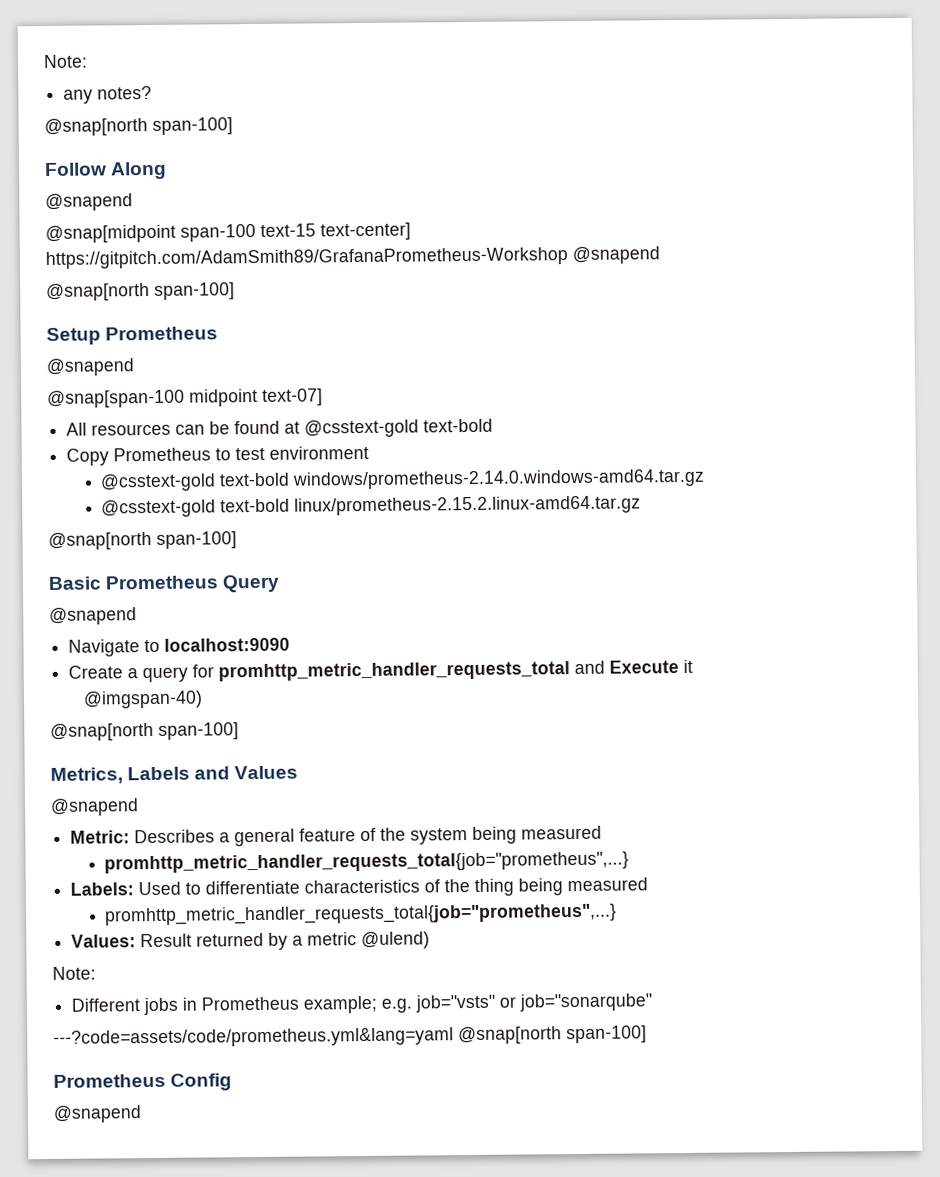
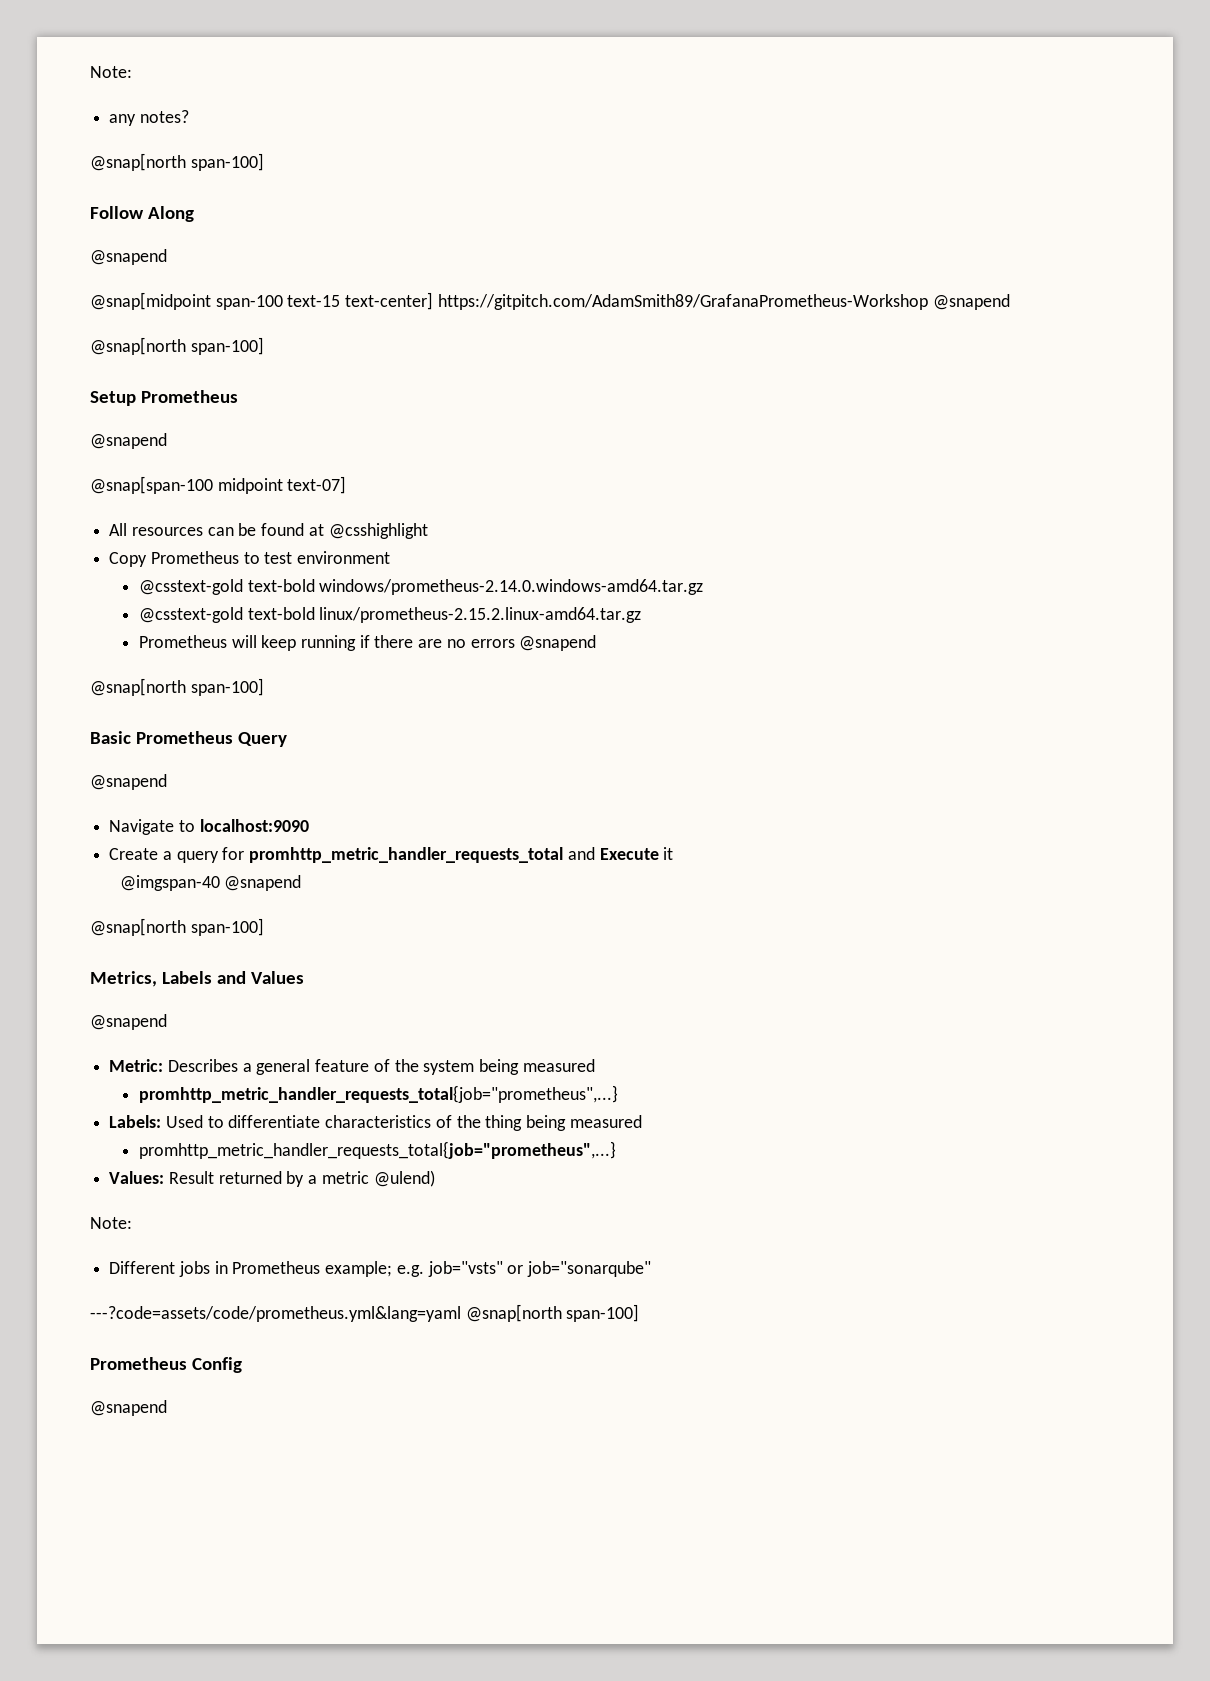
[304,418,494,438] @csstext-gold text-bold -> [328,523,428,539] @csshighlight
(642, 505) none -> [138,635,597,651] // Prometheus will keep running if there are no errors @snapend
[83,690,204,709] @imgspan-40) -> [119,875,302,891] @imgspan-40 @snapend

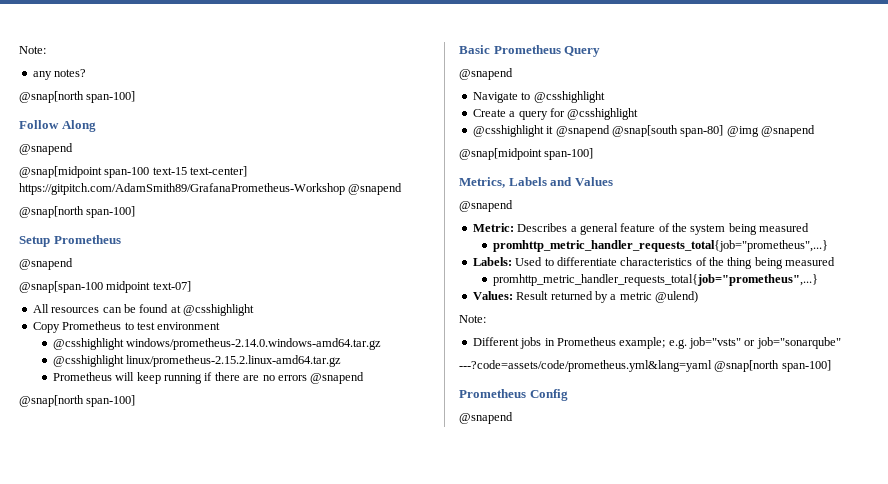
[138,579,315,595] @csstext-gold text-bold -> [52,338,124,350] @csshighlight
[138,607,315,623] @csstext-gold text-bold -> [52,355,124,367] @csshighlight
[199,819,309,832] localhost:9090 -> [533,91,605,103] @csshighlight
[249,847,674,863] [119,875,302,891] [90,918,186,936] promhttp_metric_handler_requests_total and Execute it // @imgspan-40 @snapend // @snap[north -> [567,108,639,120] [472,125,815,137] [459,148,542,160] @csshighlight // @csshighlight it @snapend @snap[south span-80] @img @snapend // @snap[midpoint

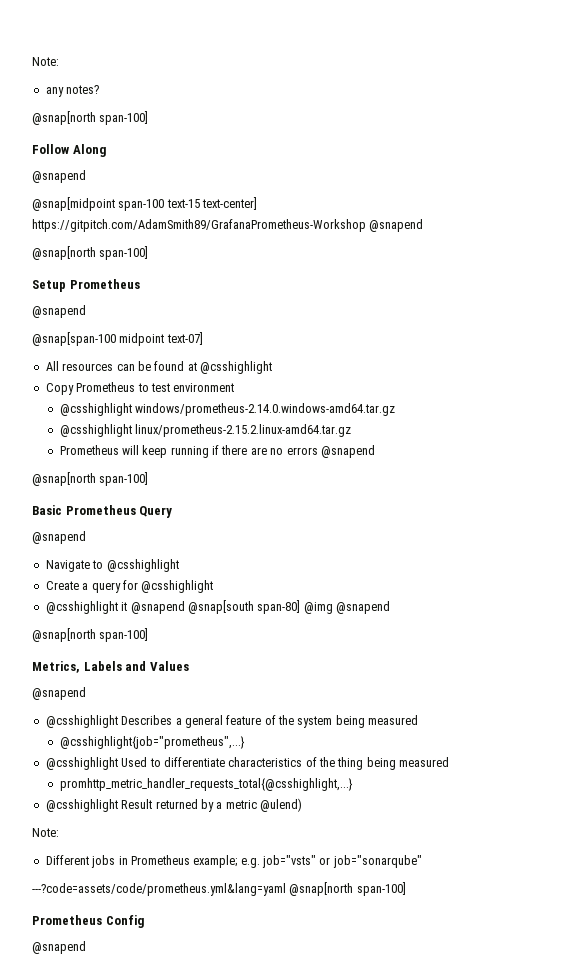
[459,148,542,160] @snap[midpoint -> [32,628,96,642] @snap[north
[472,223,514,232] Metric: -> [45,715,118,728] @csshighlight
[492,240,828,252] [472,257,512,266] promhttp_metric_handler_requests_total{job="prometheus",...} // Labels: -> [59,736,245,749] [45,757,118,770] @csshighlight{job="prometheus",...} // @csshighlight
[492,274,818,286] [472,291,513,300] promhttp_metric_handler_requests_total{job="prometheus",...} // Values: -> [59,778,353,791] [45,799,118,812] promhttp_metric_handler_requests_total{@csshighlight,...} // @csshighlight

